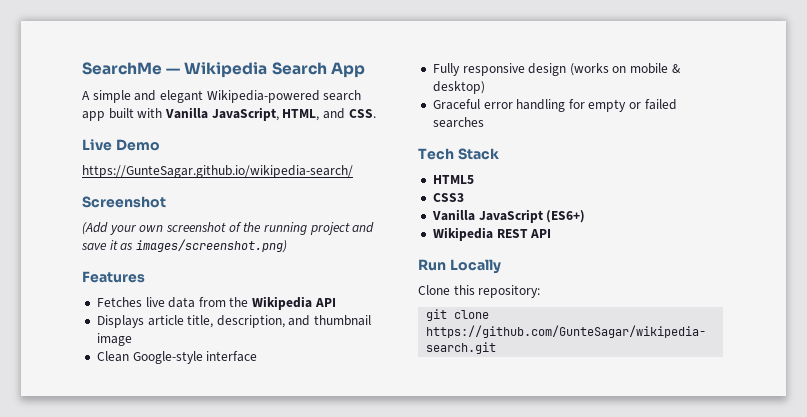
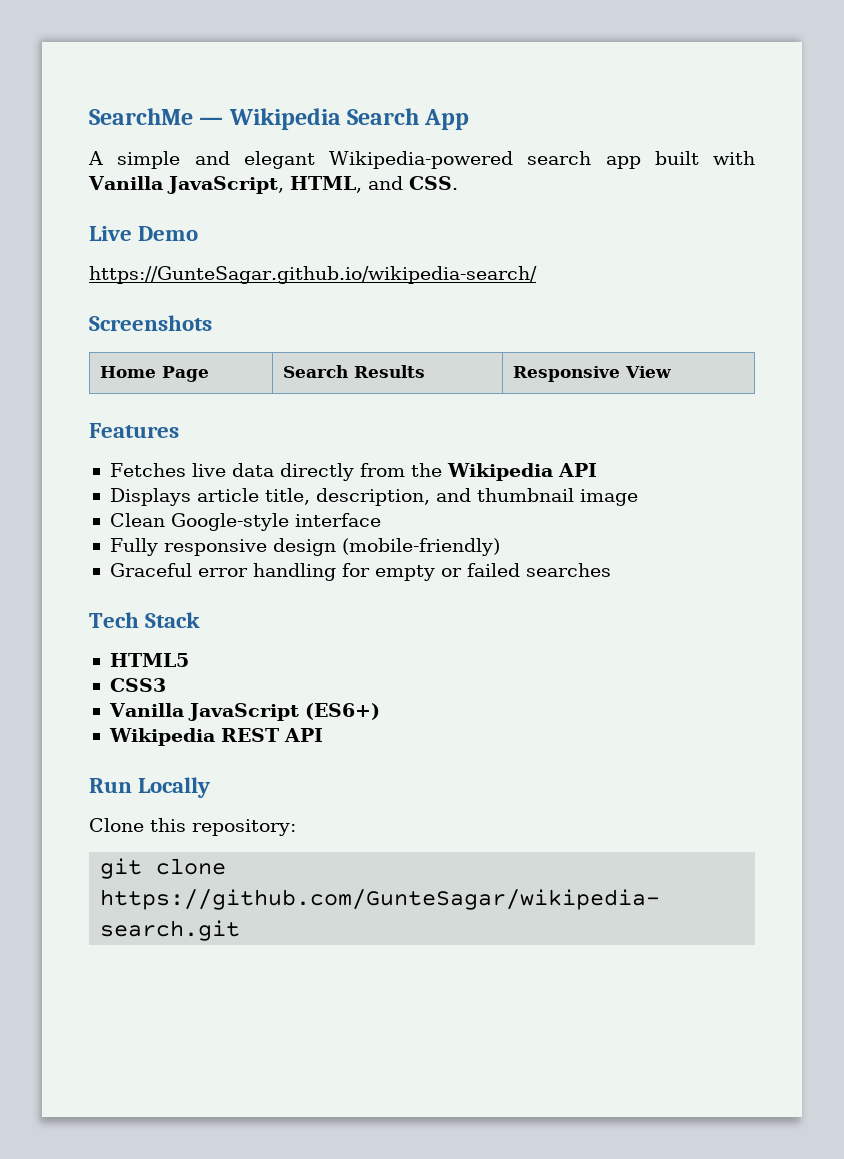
[82,196,166,208] [82,222,375,235] [81,239,287,253] Screenshot // (Add your own screenshot of the running project and save it as images/screenshot.png) -> [89,315,212,331] [100,366,210,382] [283,365,426,378] [513,366,672,382] Screenshots // Home Page | Search Results | Responsive View
(196, 302) none -> [279,463,354,481] directly
[569,63,681,76] [432,81,485,94] (works on mobile & desktop) -> [341,538,500,556] (mobile-friendly)

